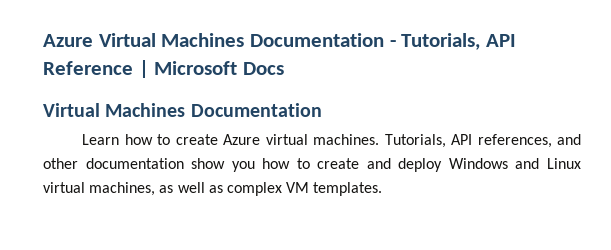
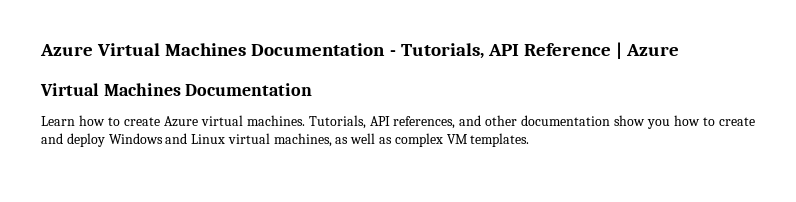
[154,61,285,75] Microsoft Docs -> [626,44,680,56] Azure

